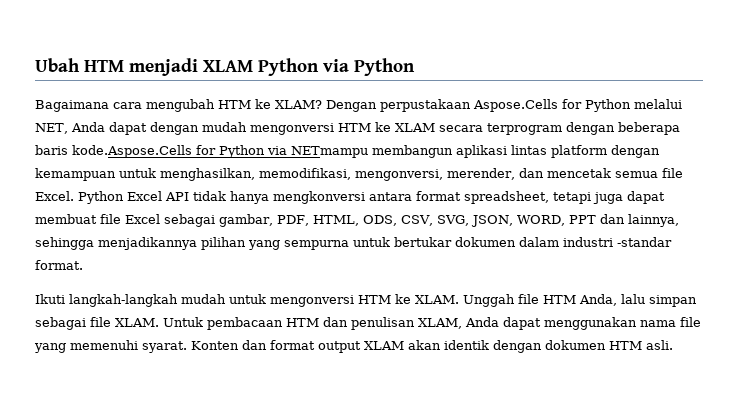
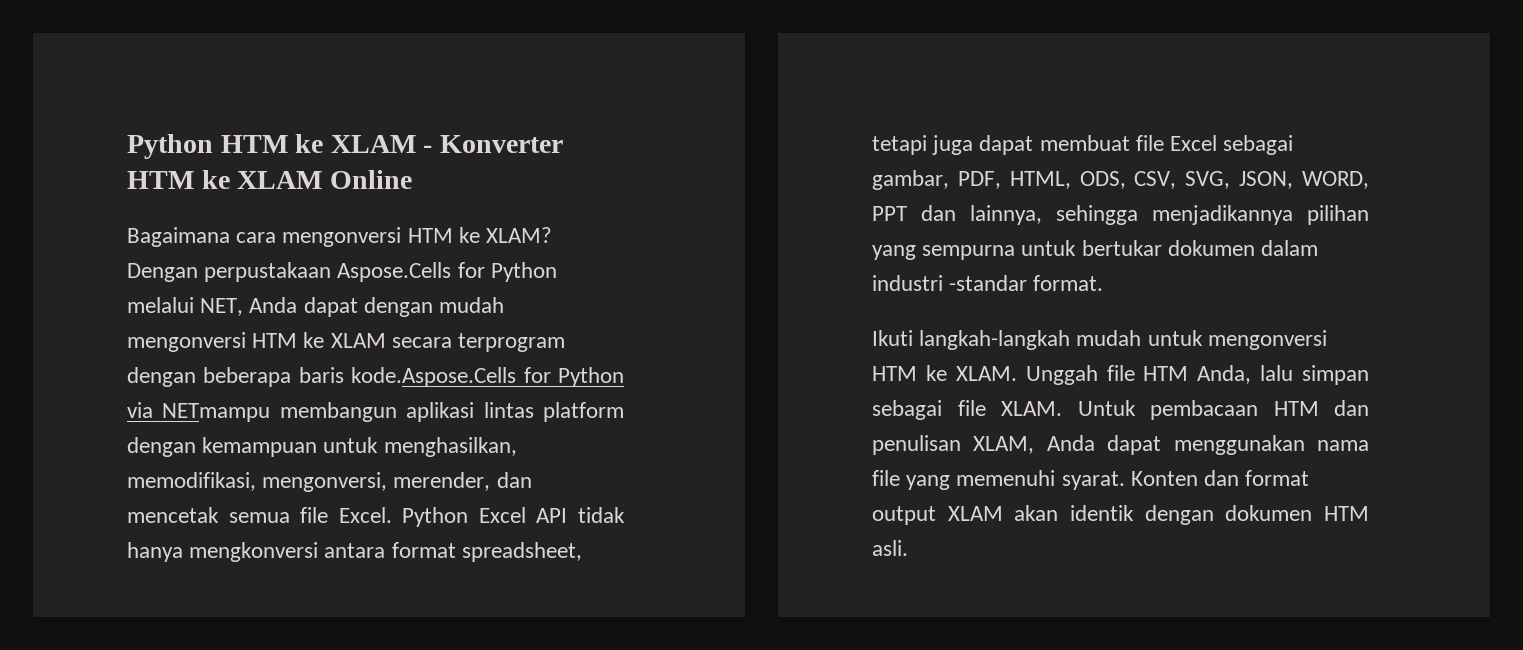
[35,58,415,76] Ubah HTM menjadi XLAM Python via Python -> [127,134,563,159] [127,170,412,189] Python HTM ke XLAM - Konverter HTM ke XLAM Online
[146,99,215,112] mengubah -> [282,227,402,247] mengonversi

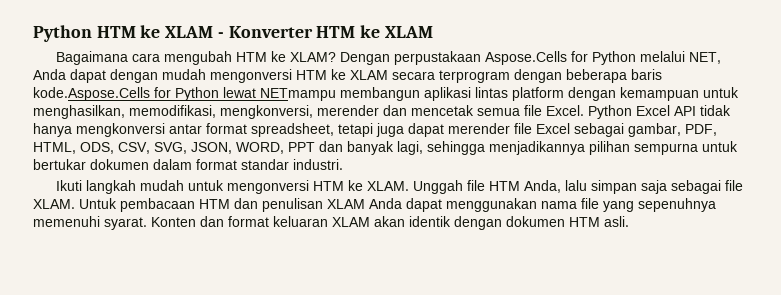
[329,170,412,189] Online -> (433, 32) none
[282,227,402,247] mengonversi -> [163,51,232,65] mengubah
[127,402,153,418] via -> [223,87,256,98] lewat
[262,472,491,492] mengonversi, merender, -> [220,105,379,119] mengkonversi, merender
[324,543,386,558] antara -> [169,124,202,134] antar
[1039,135,1130,151] membuat -> [448,123,510,134] merender
[970,205,1042,225] lainnya, -> [347,141,423,155] banyak lagi,
[872,245,916,260] yang -> (630, 148) none
[872,275,1104,291] industri -standar format. -> [196,159,343,170] format standar industri.
[919,330,1071,350] langkah-langkah -> [85,180,136,194] langkah
(1369, 375) none -> [640,180,667,194] saja
[973,436,1035,454] XLAM, -> [327,199,365,209] XLAM
(951, 482) none -> [638,198,716,212] sepenuhnya
[872,506,936,525] output -> [273,216,328,227] keluaran

